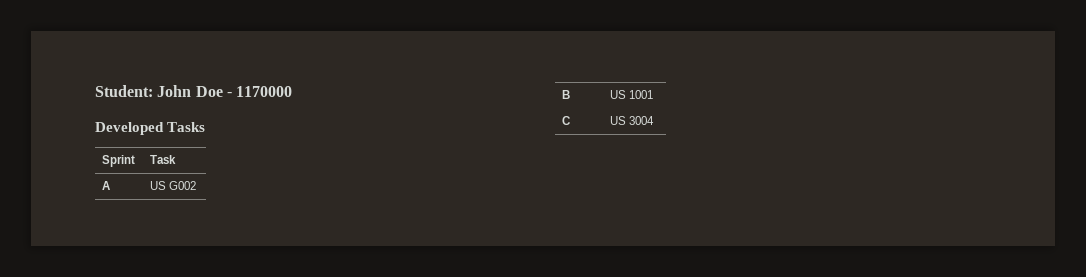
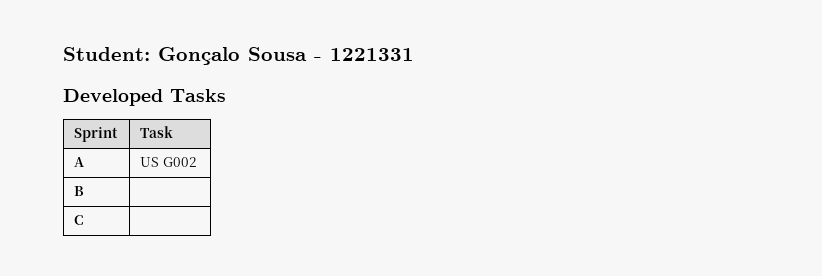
[157,85,293,97] John Doe - 1170000 -> [158,47,414,65] Gonçalo Sousa - 1221331
[610,90,654,99] US 1001 -> (85, 191) none
[610,116,655,125] US 3004 -> (84, 220) none

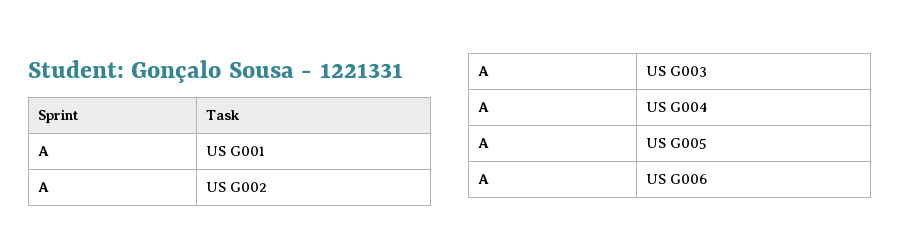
[63,89,226,106] // Developed Tasks -> (403, 70) none
(174, 132) none -> [37,146,49,156] [205,146,265,156] // A | US G001
[74,186,85,196] [74,215,84,225] B | // C | -> [477,66,489,76] [645,66,707,77] [477,102,489,112] [645,102,708,112] [477,138,489,148] [645,138,707,149] [477,174,489,184] [645,174,707,184] A | US G003 // A | US G004 // A | US G005 // A | US G006

